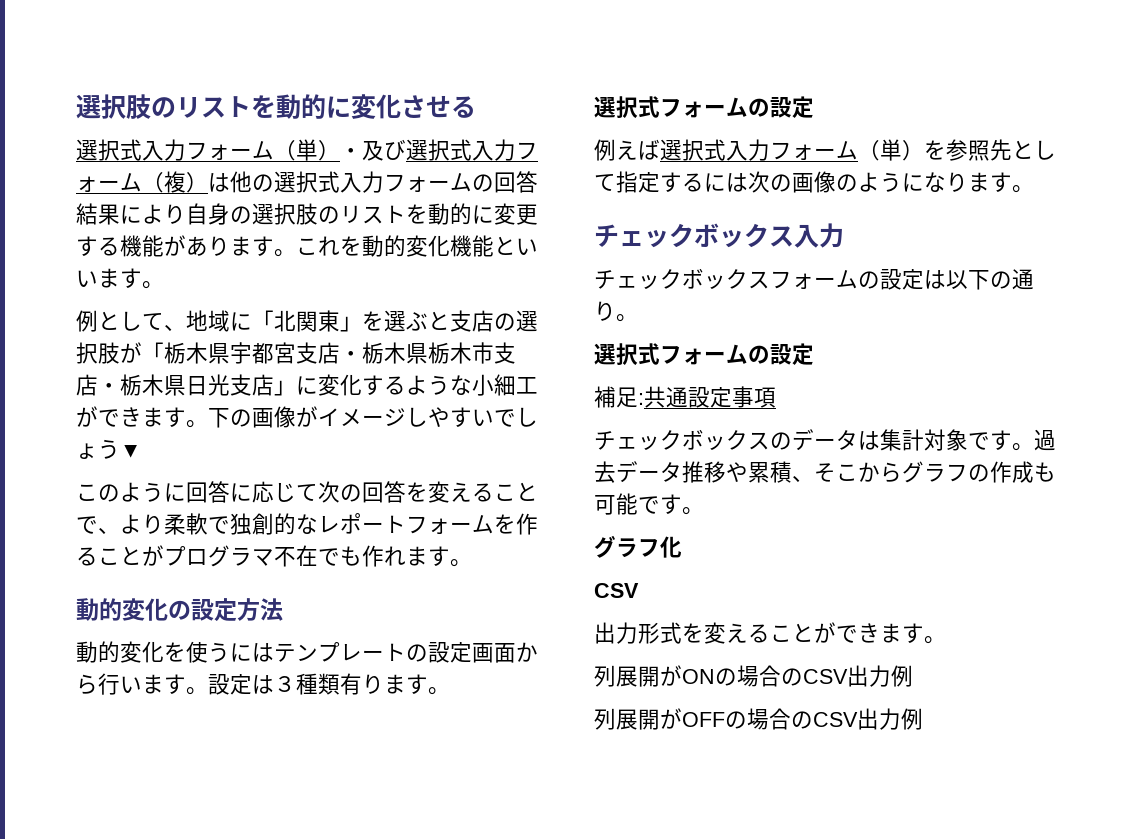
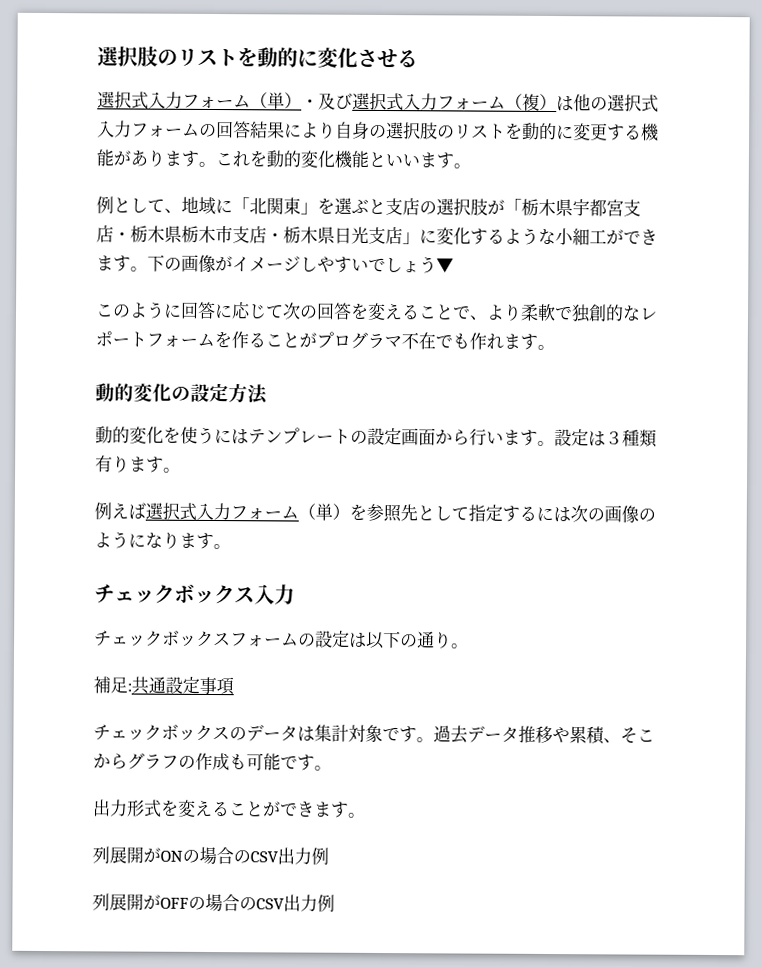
[594,96,814,119] // 選択式フォームの設定 -> (181, 470) none
[594,343,814,366] // 選択式フォームの設定 -> (469, 646) none
[594,535,682,558] [594,583,639,598] // グラフ化 // CSV -> (332, 768) none

